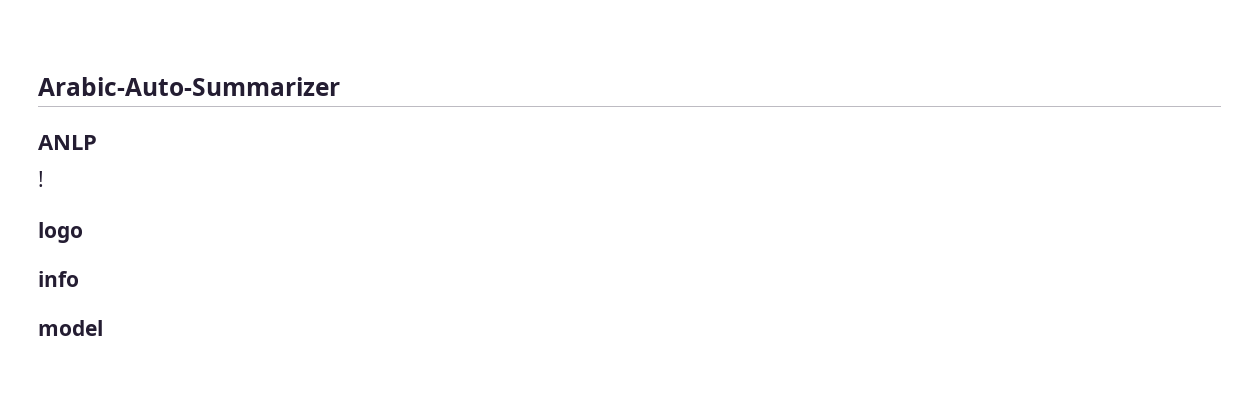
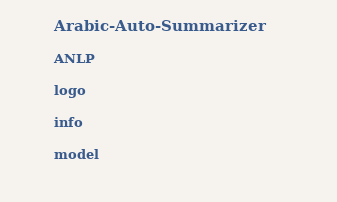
[38,171,44,187] // ! -> (95, 58) none

